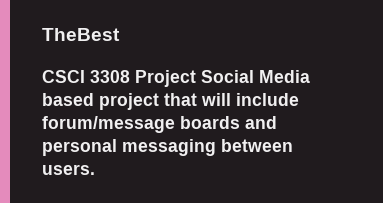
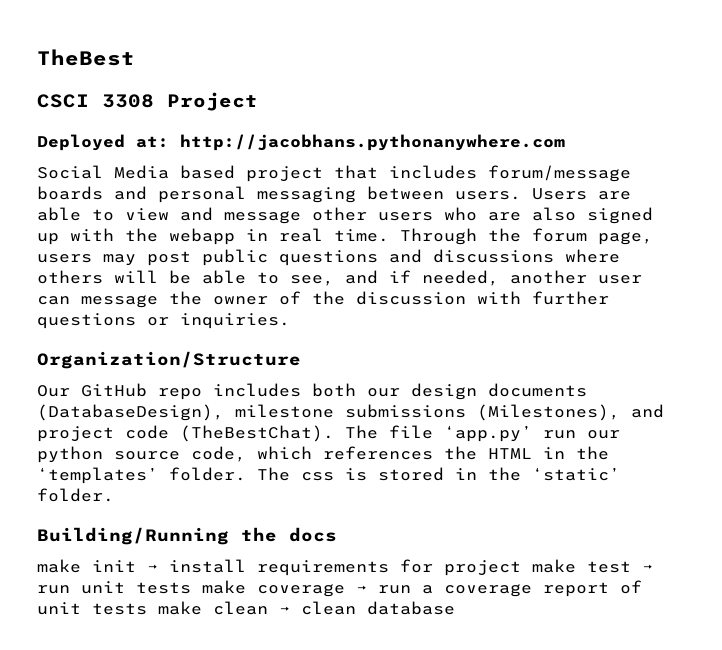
(196, 78) none -> [37,134,565,151] // Deployed at: http://jacobhans.pythonanywhere.com //
[201,93,299,106] will include -> [389,165,477,179] includes
(95, 169) none -> [532,188,631,200] [37,207,653,224] [37,228,653,245] [37,249,620,266] [37,270,642,286] [37,291,609,308] [37,313,290,329] [37,351,301,369] [37,383,587,400] [37,404,664,421] [37,425,620,442] [37,446,609,463] [37,467,620,484] [37,488,114,502] [37,527,337,545] [37,559,653,576] [37,580,642,597] [37,601,455,615] Users are able to view and message other users who are also signed up with the webapp in real time. Through the forum page, users may post public questions and discussions where others will be able to see, and if needed, another user can message the owner of the discussion with further questions or inquiries. // Organization/Structure // Our GitHub repo includes both our design documents (DatabaseDesign), milestone submissions (Milestones), and project code (TheBestChat). The file ‘app.py’ run our python source code, which references the HTML in the ‘templates’ folder. The css is stored in the ‘static’ folder. // Building/Running the docs // make init → install requirements for project make test → run unit tests make coverage → run a coverage report of unit tests make clean → clean database

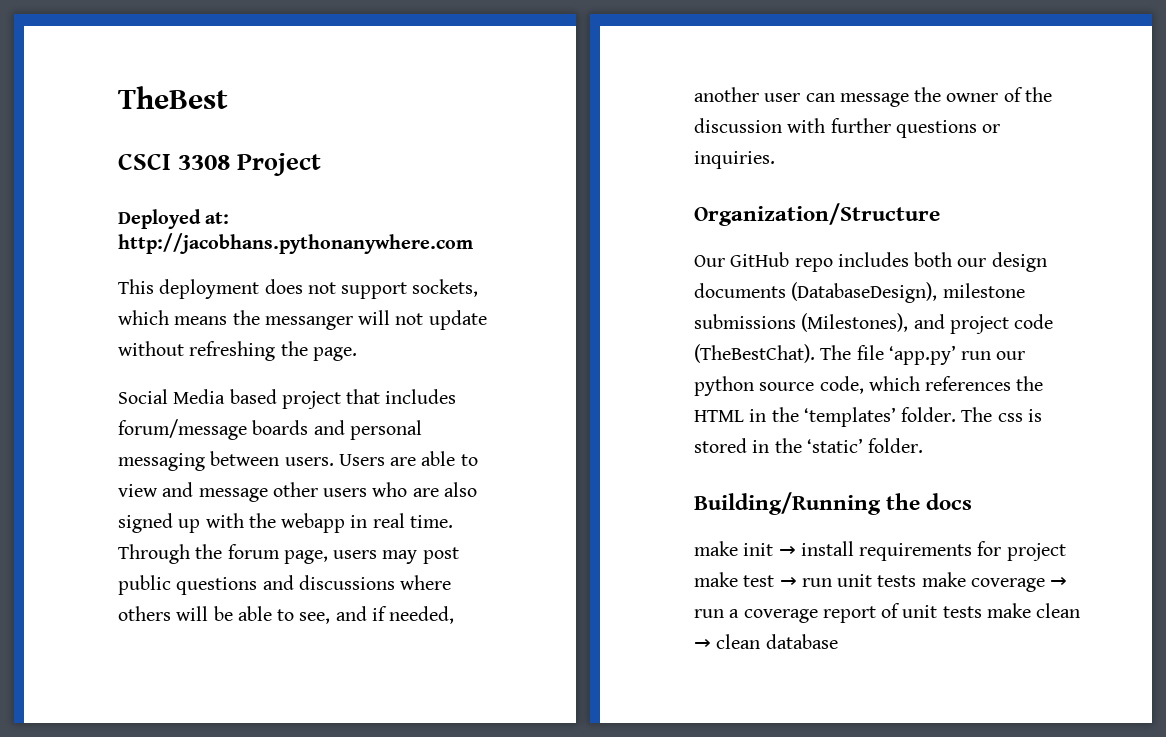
(565, 142) none -> [118,279,479,299] [118,310,487,330] [118,341,357,361] // This deployment does not support sockets, which means the messanger will not update without refreshing the page.

